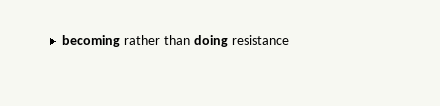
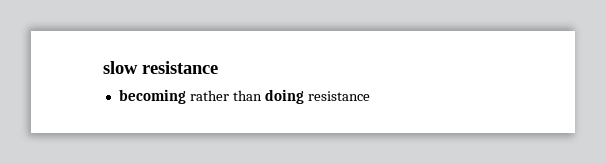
(62, 41) none -> [103,61,218,74] slow resistance //

